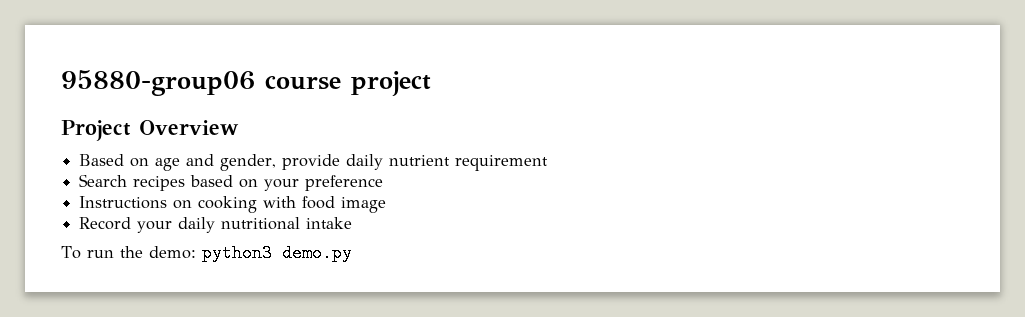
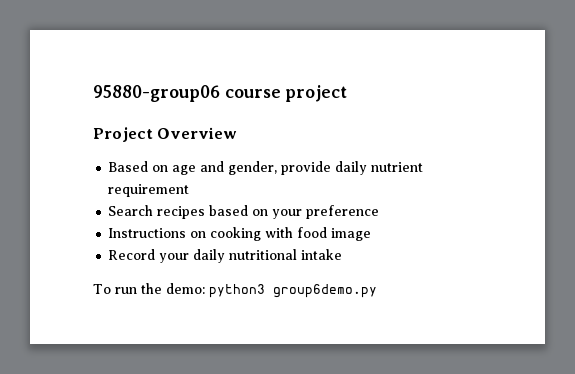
[281,244,352,262] demo.py -> [272,284,377,298] group6demo.py

